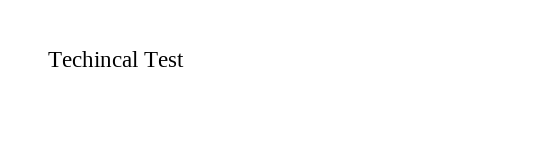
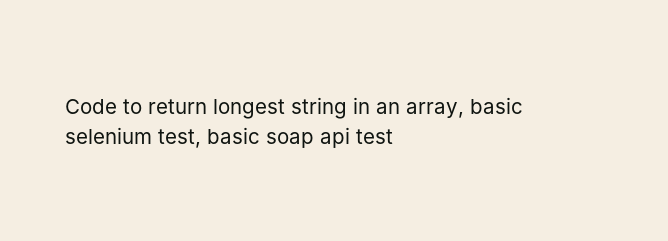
[48,51,185,67] Techincal Test -> [65,97,523,119] [65,127,393,148] Code to return longest string in an array, basic selenium test, basic soap api test

